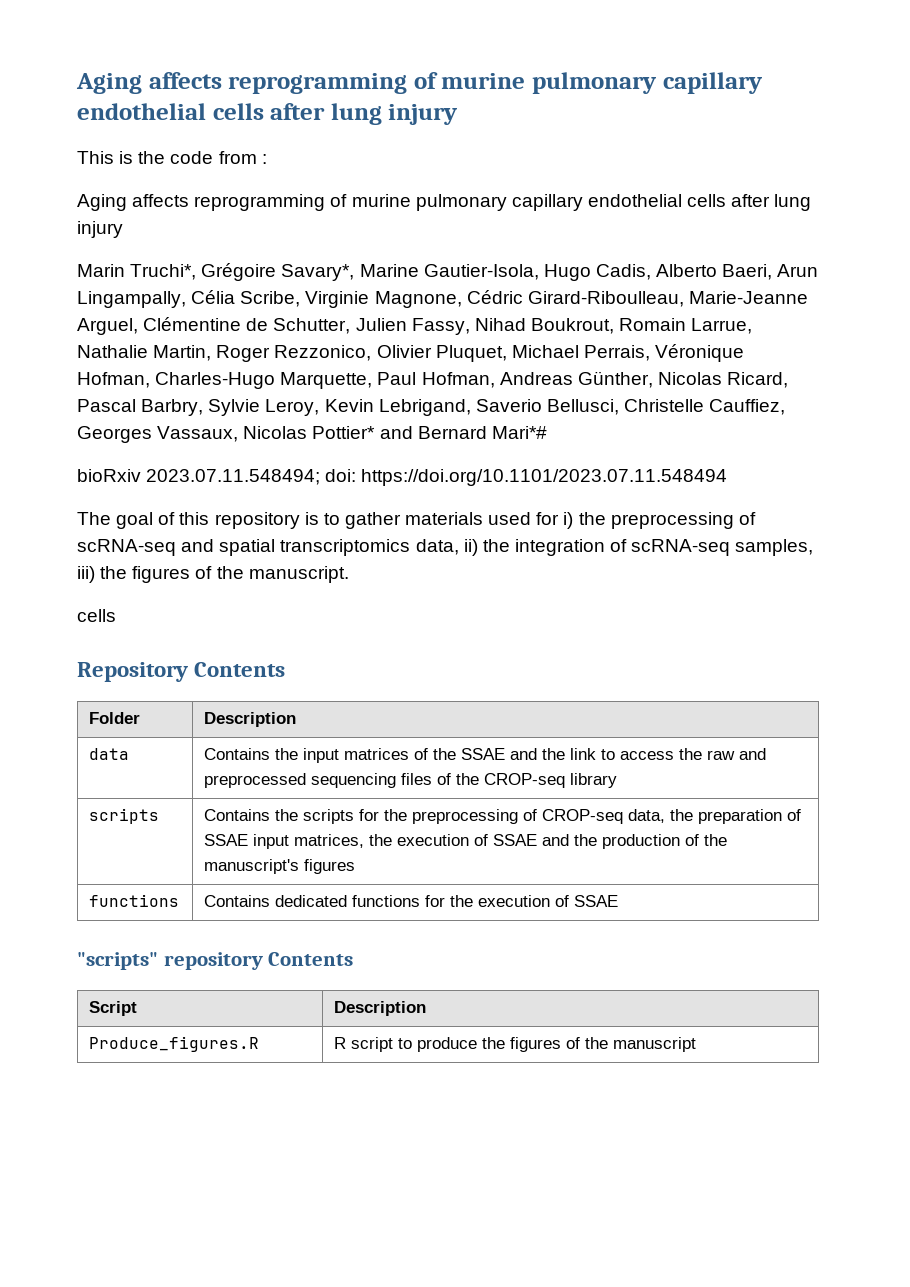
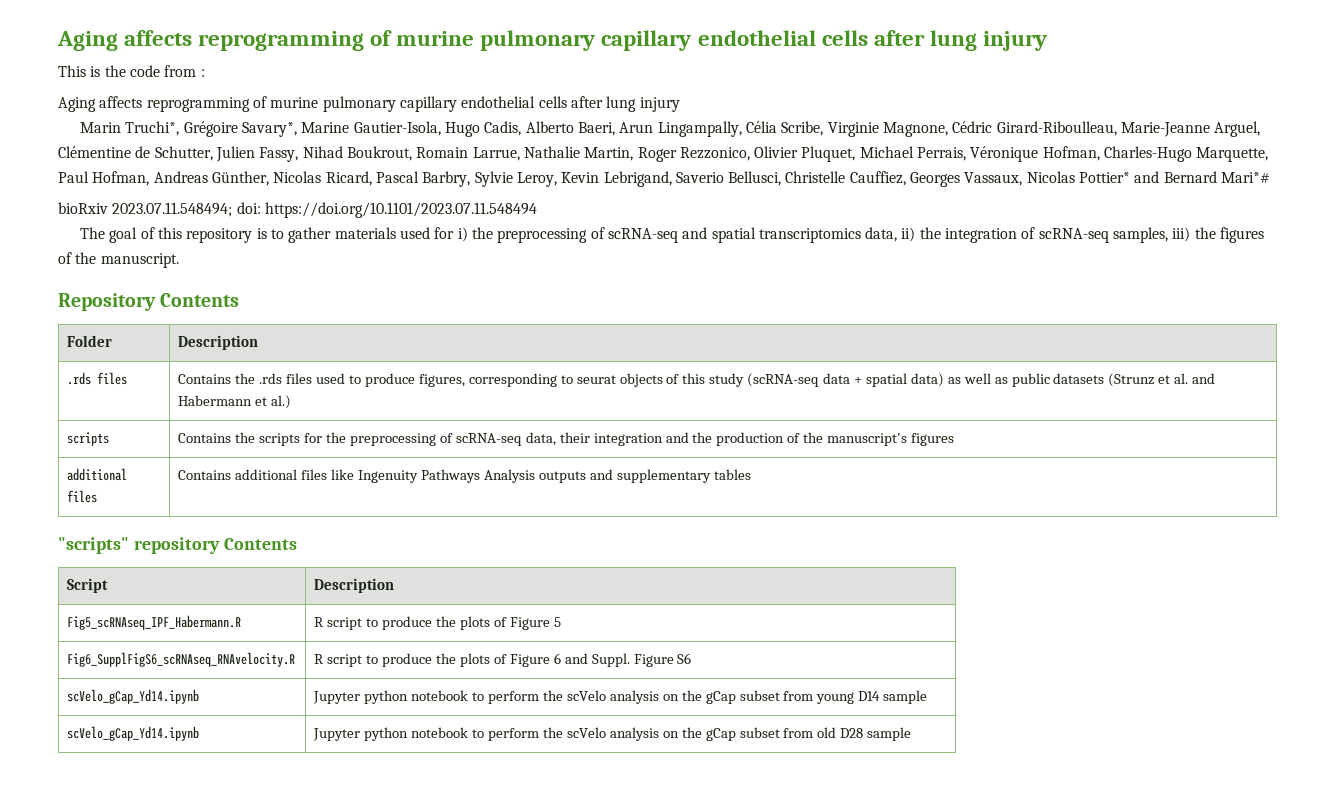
[77,609,116,622] // cells -> (179, 260) none
[89,748,130,760] [204,748,767,763] [204,773,618,788] data | Contains the input matrices of the SSAE and the link to access the raw and preprocessed sequencing files of the CROP-seq library -> [67,372,128,385] [178,373,1216,387] [178,395,292,409] .rds files | Contains the .rds files used to produce figures, corresponding to seurat objects of this study (scRNA-seq data + spatial data) as well as public datasets (Strunz et al. and Habermann et al.)
[542,809,802,824] [204,834,538,849] CROP-seq data, the preparation of SSAE input matrices, the execution of SSAE -> [455,432,663,446] scRNA-seq data, their integration
[89,894,180,907] [204,895,619,907] functions | Contains dedicated functions for the execution of SSAE -> [67,468,128,481] [67,490,98,503] [178,469,751,483] additional files | Contains additional files like Ingenuity Pathways Analysis outputs and supplementary tables
[89,1036,260,1052] [334,1037,697,1052] Produce_figures.R | R script to produce the figures of the manuscript -> [67,615,242,630] [314,616,561,630] [67,652,296,667] [314,653,692,667] [67,689,200,704] [313,690,928,704] [67,726,200,741] [313,727,912,741] Fig5_scRNAseq_IPF_Habermann.R | R script to produce the plots of Figure 5 // Fig6_SupplFigS6_scRNAseq_RNAvelocity.R | R script to produce the plots of Figure 6 and Suppl. Figure S6 // scVelo_gCap_Yd14.ipynb | Jupyter python notebook to perform the scVelo analysis on the gCap subset from young D14 sample // scVelo_gCap_Yd14.ipynb | Jupyter python notebook to perform the scVelo analysis on the gCap subset from old D28 sample

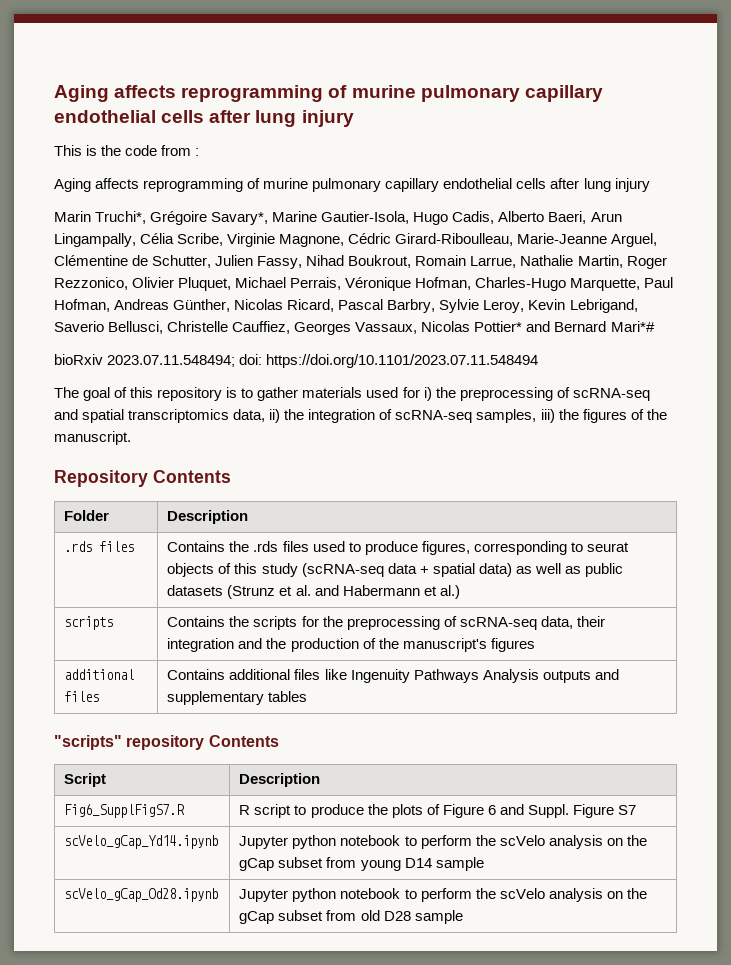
[67,615,242,630] [314,616,561,630] [67,652,296,667] Fig5_scRNAseq_IPF_Habermann.R | R script to produce the plots of Figure 5 // Fig6_SupplFigS6_scRNAseq_RNAvelocity.R -> [64,804,186,818] Fig6_SupplFigS7.R
[677,653,692,664] S6 -> [617,805,636,815] S7
[67,726,200,741] scVelo_gCap_Yd14.ipynb -> [64,888,219,902] scVelo_gCap_Od28.ipynb

